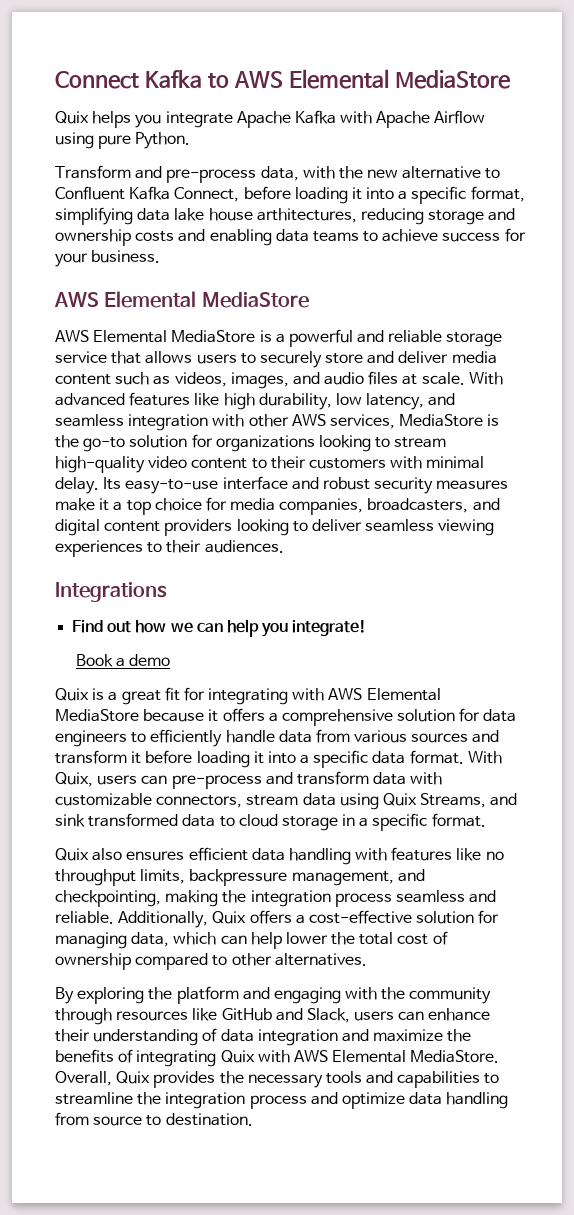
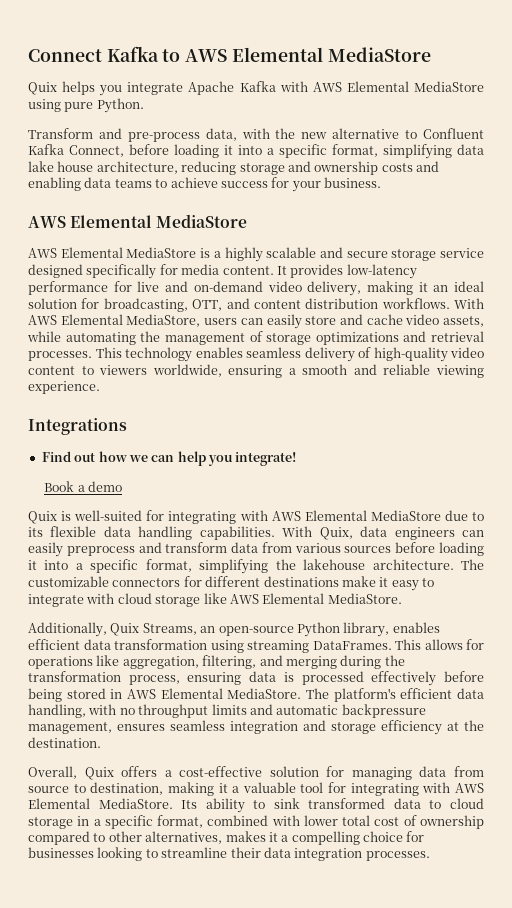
[376,110,486,128] Apache Airflow -> [312,81,484,92] AWS Elemental MediaStore
[256,208,357,223] arthitectures, -> [96,161,178,174] architecture,
[288,329,503,347] [55,351,497,368] [55,371,503,389] [55,392,456,410] [55,414,500,431] [55,434,447,452] [55,456,485,473] [55,476,509,494] [55,497,500,515] [55,519,495,536] [55,540,284,557] powerful and reliable storage service that allows users to securely store and deliver media content such as videos, images, and audio files at scale. With advanced features like high durability, low latency, and seamless integration with other AWS services, MediaStore is the go-to solution for organizations looking to stream high-quality video content to their customers with minimal delay. Its easy-to-use interface and robust security measures make it a top choice for media companies, broadcasters, and digital content providers looking to deliver seamless viewing experiences to their audiences. -> [224,247,484,262] [28,264,417,279] [28,281,484,296] [28,298,484,312] [28,314,484,329] [27,331,484,345] [28,347,484,362] [28,364,484,378] [28,381,100,394] highly scalable and secure storage service designed specifically for media content. It provides low-latency performance for live and on-demand video delivery, making it an ideal solution for broadcasting, OTT, and content distribution workflows. With AWS Elemental MediaStore, users can easily store and cache video assets, while automating the management of storage optimizations and retrieval processes. This technology enables seamless delivery of high-quality video content to viewers worldwide, ensuring a smooth and reliable viewing experience.
[108,687,180,705] a great fit -> [74,510,143,521] well-suited
[143,708,517,726] [55,729,275,747] because it offers a comprehensive solution for data engineers to efficiently handle -> [444,510,485,521] [28,526,485,540] [28,542,228,557] due to its flexible data handling capabilities. With Quix, data engineers can easily preprocess and transform
[472,730,500,743] [55,750,502,768] [55,771,443,789] [55,793,518,810] and transform it before loading it into a specific data format. With Quix, users can pre-process and transform data with customizable connectors, stream data using Quix Streams, and -> [395,542,484,556] [28,559,485,574] [28,576,434,591] [28,593,402,607] [28,622,440,637] [28,639,484,653] [28,655,405,669] [28,671,485,686] [28,688,485,702] [28,704,426,718] [28,720,484,735] [28,737,101,748] [28,766,484,780] [28,782,484,796] [28,798,266,813] before loading it into a specific format, simplifying the lakehouse architecture. The customizable connectors for different destinations make it easy to integrate with cloud storage like AWS Elemental MediaStore. // Additionally, Quix Streams, an open-source Python library, enables efficient data transformation using streaming DataFrames. This allows for operations like aggregation, filtering, and merging during the transformation process, ensuring data is processed effectively before being stored in AWS Elemental MediaStore. The platform's efficient data handling, with no throughput limits and automatic backpressure management, ensures seamless integration and storage efficiency at the destination. // Overall, Quix offers a cost-effective solution for managing data from source to destination, making it a valuable tool for integrating with AWS Elemental MediaStore. Its ability to
[431,813,486,827] [55,847,504,865] [55,869,425,886] [55,890,497,907] [55,910,500,928] [55,932,356,949] format. // Quix also ensures efficient data handling with features like no throughput limits, backpressure management, and checkpointing, making the integration process seamless and reliable. Additionally, Quix offers a cost-effective solution for managing data, which can help lower the -> [157,815,338,828] format, combined with lower
[274,953,367,966] [55,986,492,1004] [55,1008,491,1025] [55,1028,472,1046] [55,1049,500,1067] [55,1071,500,1088] [55,1092,509,1109] [55,1112,253,1126] alternatives. // By exploring the platform and engaging with the community through resources like GitHub and Slack, users can enhance their understanding of data integration and maximize the benefits of integrating Quix with AWS Elemental MediaStore. Overall, Quix provides the necessary tools and capabilities to streamline the integration process and optimize data handling from source to destination. -> [145,831,425,845] [28,847,430,861] alternatives, makes it a compelling choice for businesses looking to streamline their data integration processes.

